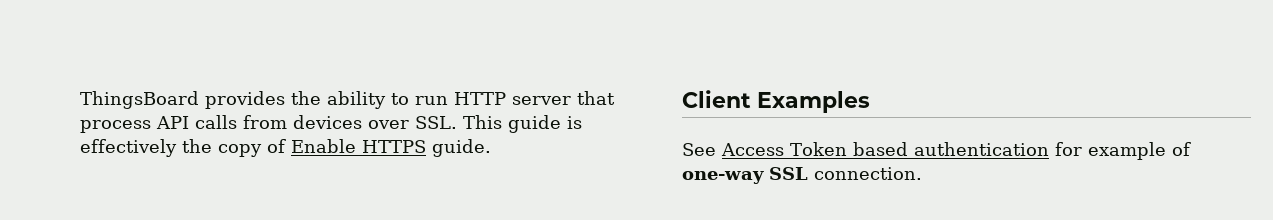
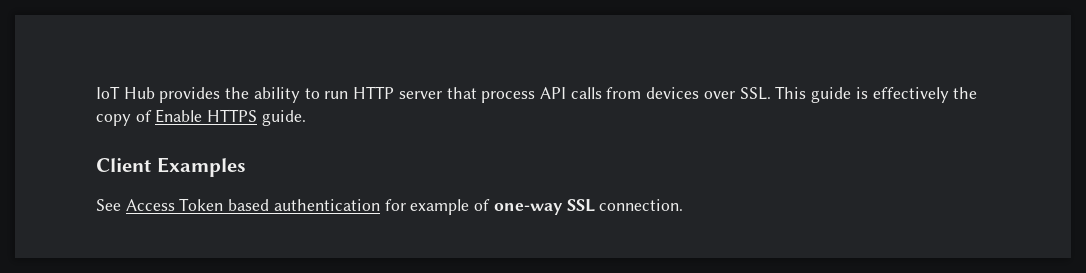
[80,91,199,109] ThingsBoard -> [96,86,155,99] IoT Hub

